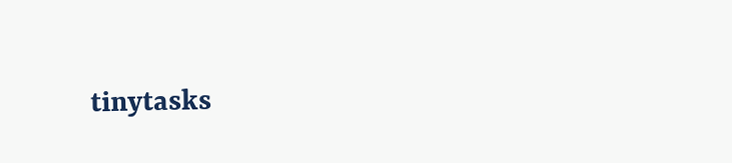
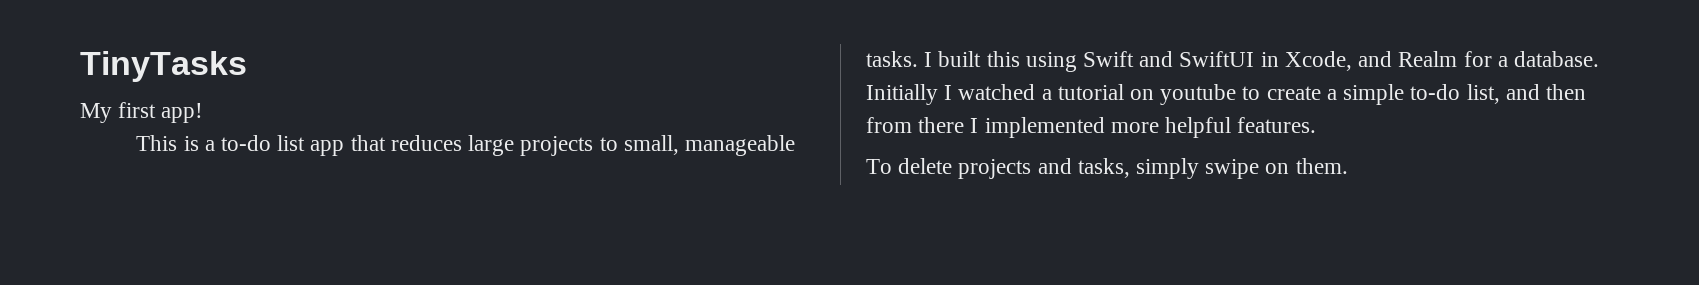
[90,88,212,118] tinytasks -> [80,51,247,82] [80,102,204,123] [136,135,795,156] [866,51,1599,72] [866,84,1586,105] [866,117,1317,138] [866,158,1348,179] TinyTasks // My first app! // This is a to-do list app that reduces large projects to small, manageable tasks. I built this using Swift and SwiftUI in Xcode, and Realm for a database. Initially I watched a tutorial on youtube to create a simple to-do list, and then from there I implemented more helpful features. // To delete projects and tasks, simply swipe on them.

